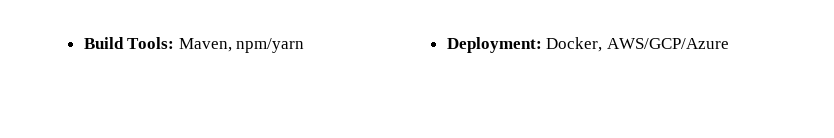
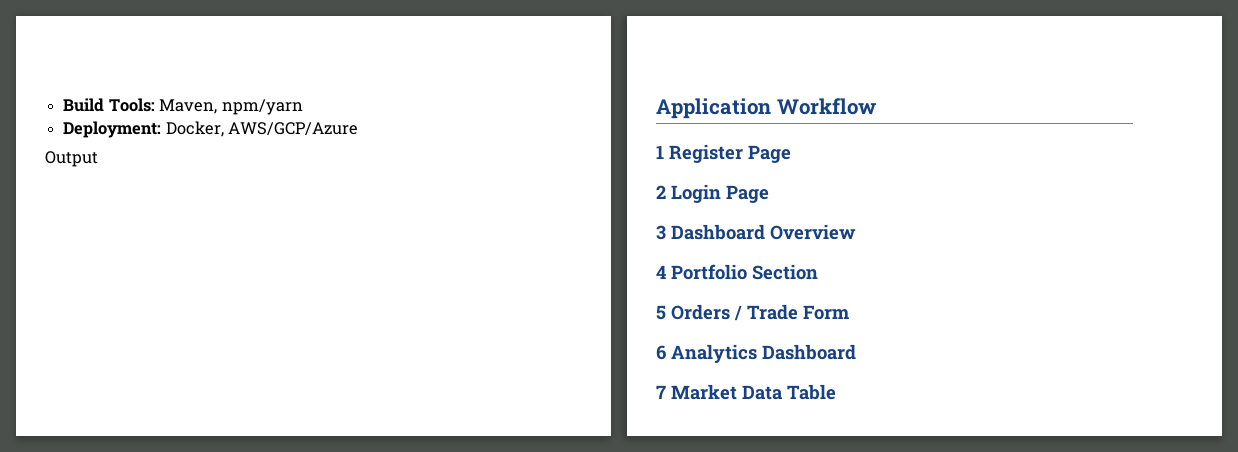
(729, 43) none -> [45,151,98,167] [656,98,876,119] [656,144,791,163] [656,184,769,203] [656,224,856,240] [656,264,818,280] [656,304,849,321] [656,344,856,363] [656,384,836,400] // Output // Application Workflow // 1 Register Page // 2 Login Page // 3 Dashboard Overview // 4 Portfolio Section // 5 Orders / Trade Form // 6 Analytics Dashboard // 7 Market Data Table

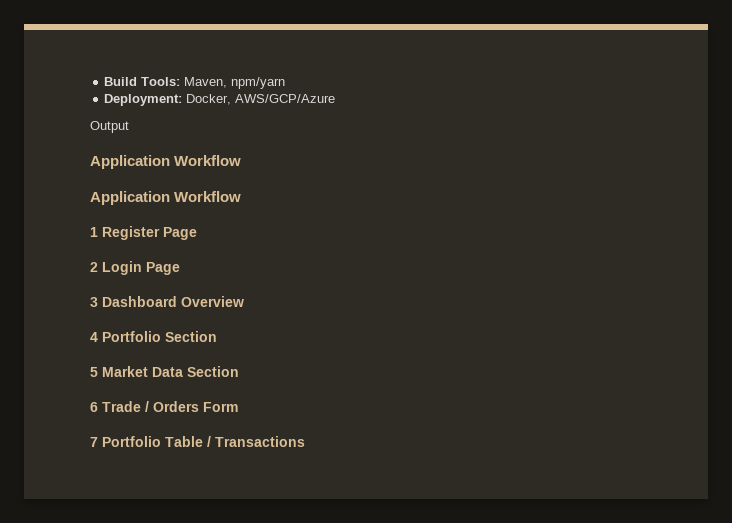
(876, 106) none -> [90,191,242,205] // Application Workflow
[671,304,849,321] [656,344,856,363] [656,384,836,400] Orders / Trade Form // 6 Analytics Dashboard // 7 Market Data Table -> [102,366,239,377] [90,401,238,412] [90,436,305,447] Market Data Section // 6 Trade / Orders Form // 7 Portfolio Table / Transactions

